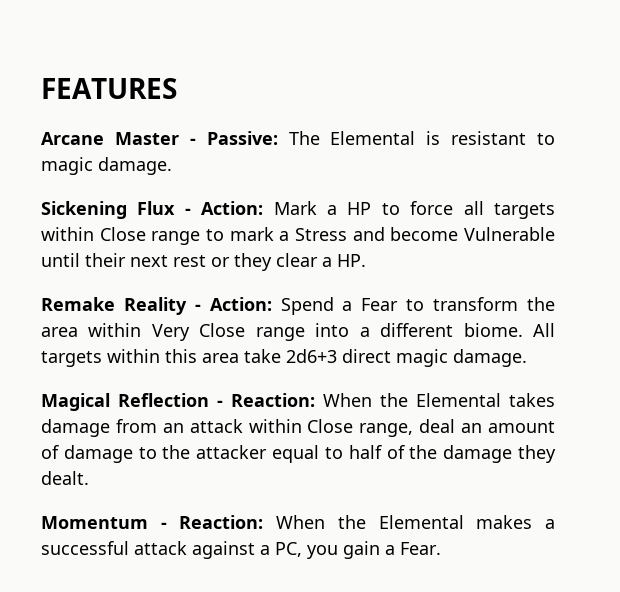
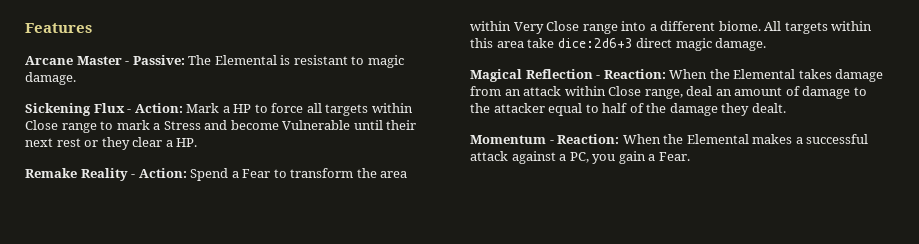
[41,78,177,99] FEATURES -> [25,23,92,33] Features
[286,349,337,363] 2d6+3 -> [557,38,633,48] dice:2d6+3

